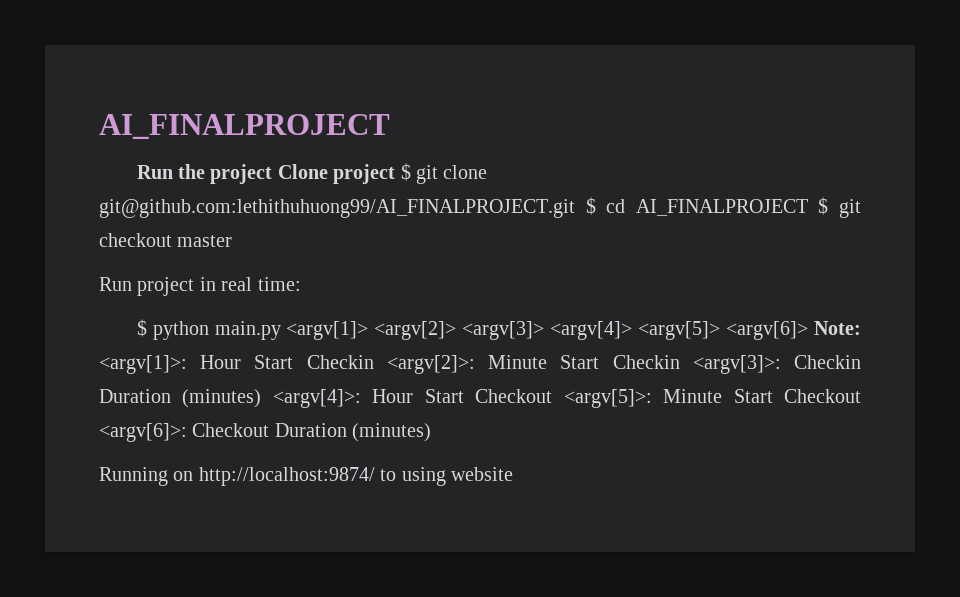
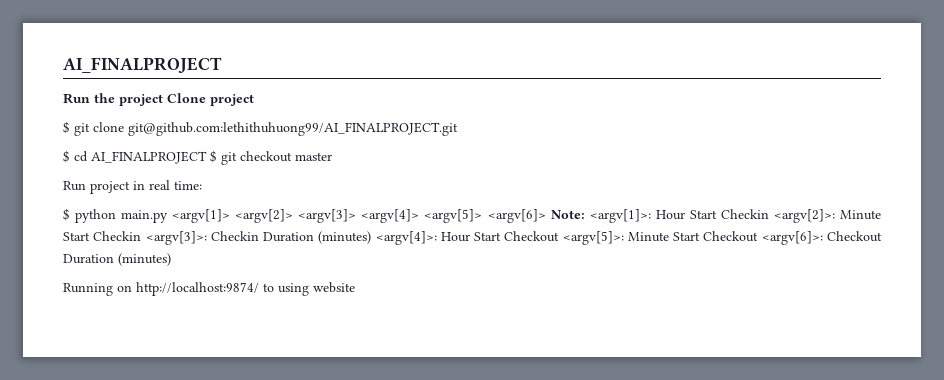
(396, 174) none -> (254, 100) //
(575, 208) none -> (458, 129) //

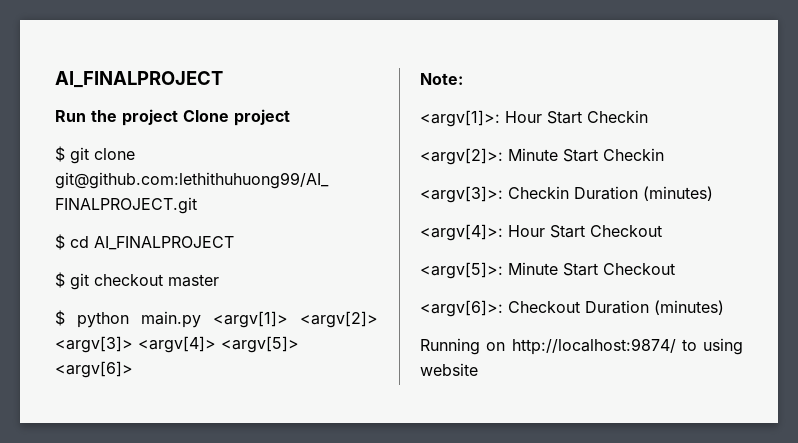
(207, 157) none -> (234, 243) //
[63,180,202,194] // Run project in real time: -> (219, 280) none
(546, 216) none -> (133, 369) //
(585, 214) none -> (463, 79) //
(769, 214) none -> (648, 116) //
(142, 236) none -> (664, 154) //
(372, 237) none -> (713, 193) //
(560, 236) none -> (662, 231) //
(759, 236) none -> (675, 269) //

